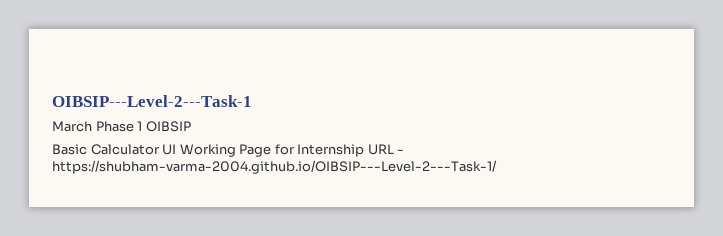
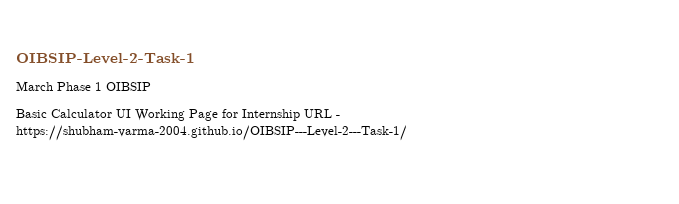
[52,95,252,107] OIBSIP---Level-2---Task-1 -> [16,53,195,64] OIBSIP-Level-2-Task-1

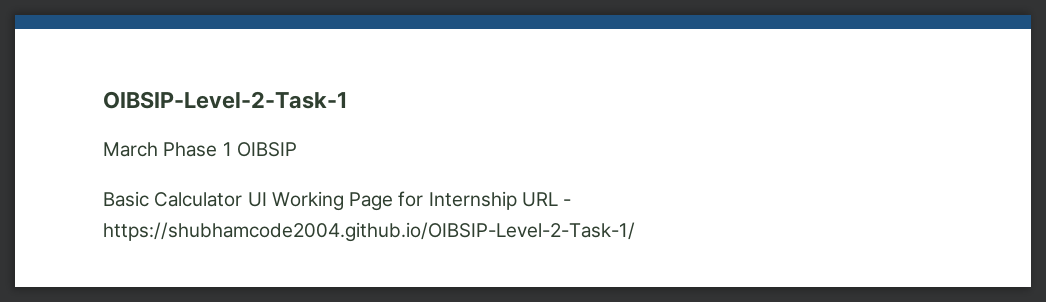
[16,125,407,141] https://shubham-varma-2004.github.io/OIBSIP---Level-2---Task-1/ -> [103,222,635,242] https://shubhamcode2004.github.io/OIBSIP-Level-2-Task-1/

